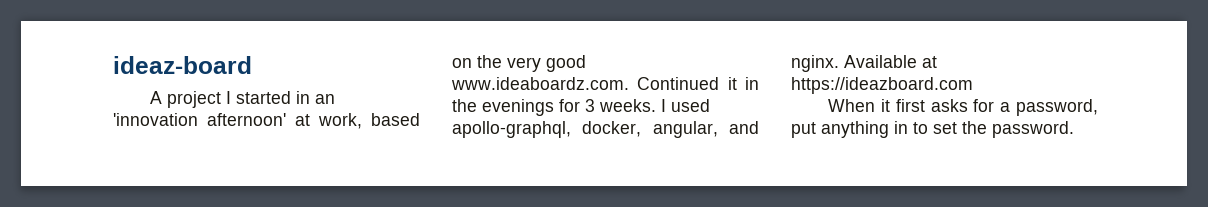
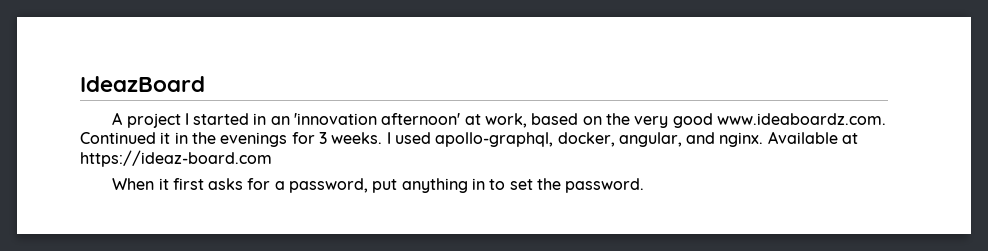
[113,56,252,74] ideaz-board -> [80,76,205,92] IdeazBoard
[791,77,973,94] https://ideazboard.com -> [80,150,272,167] https://ideaz-board.com

